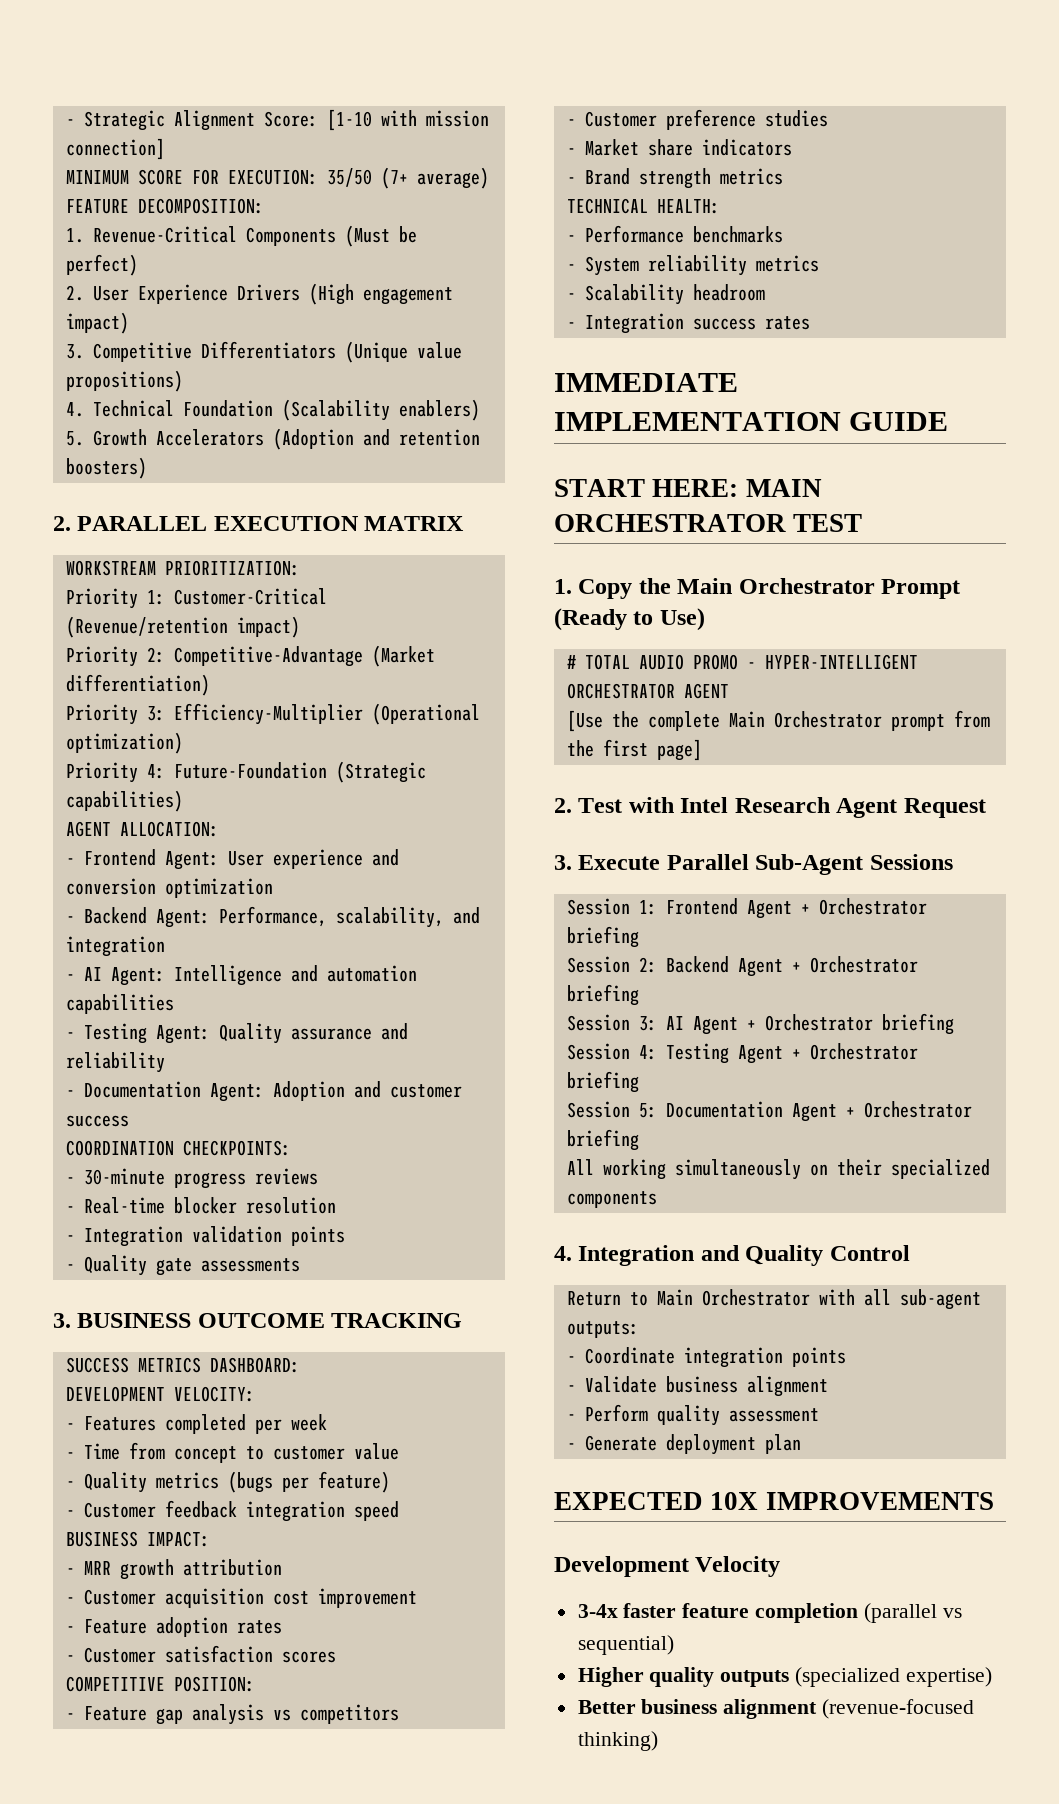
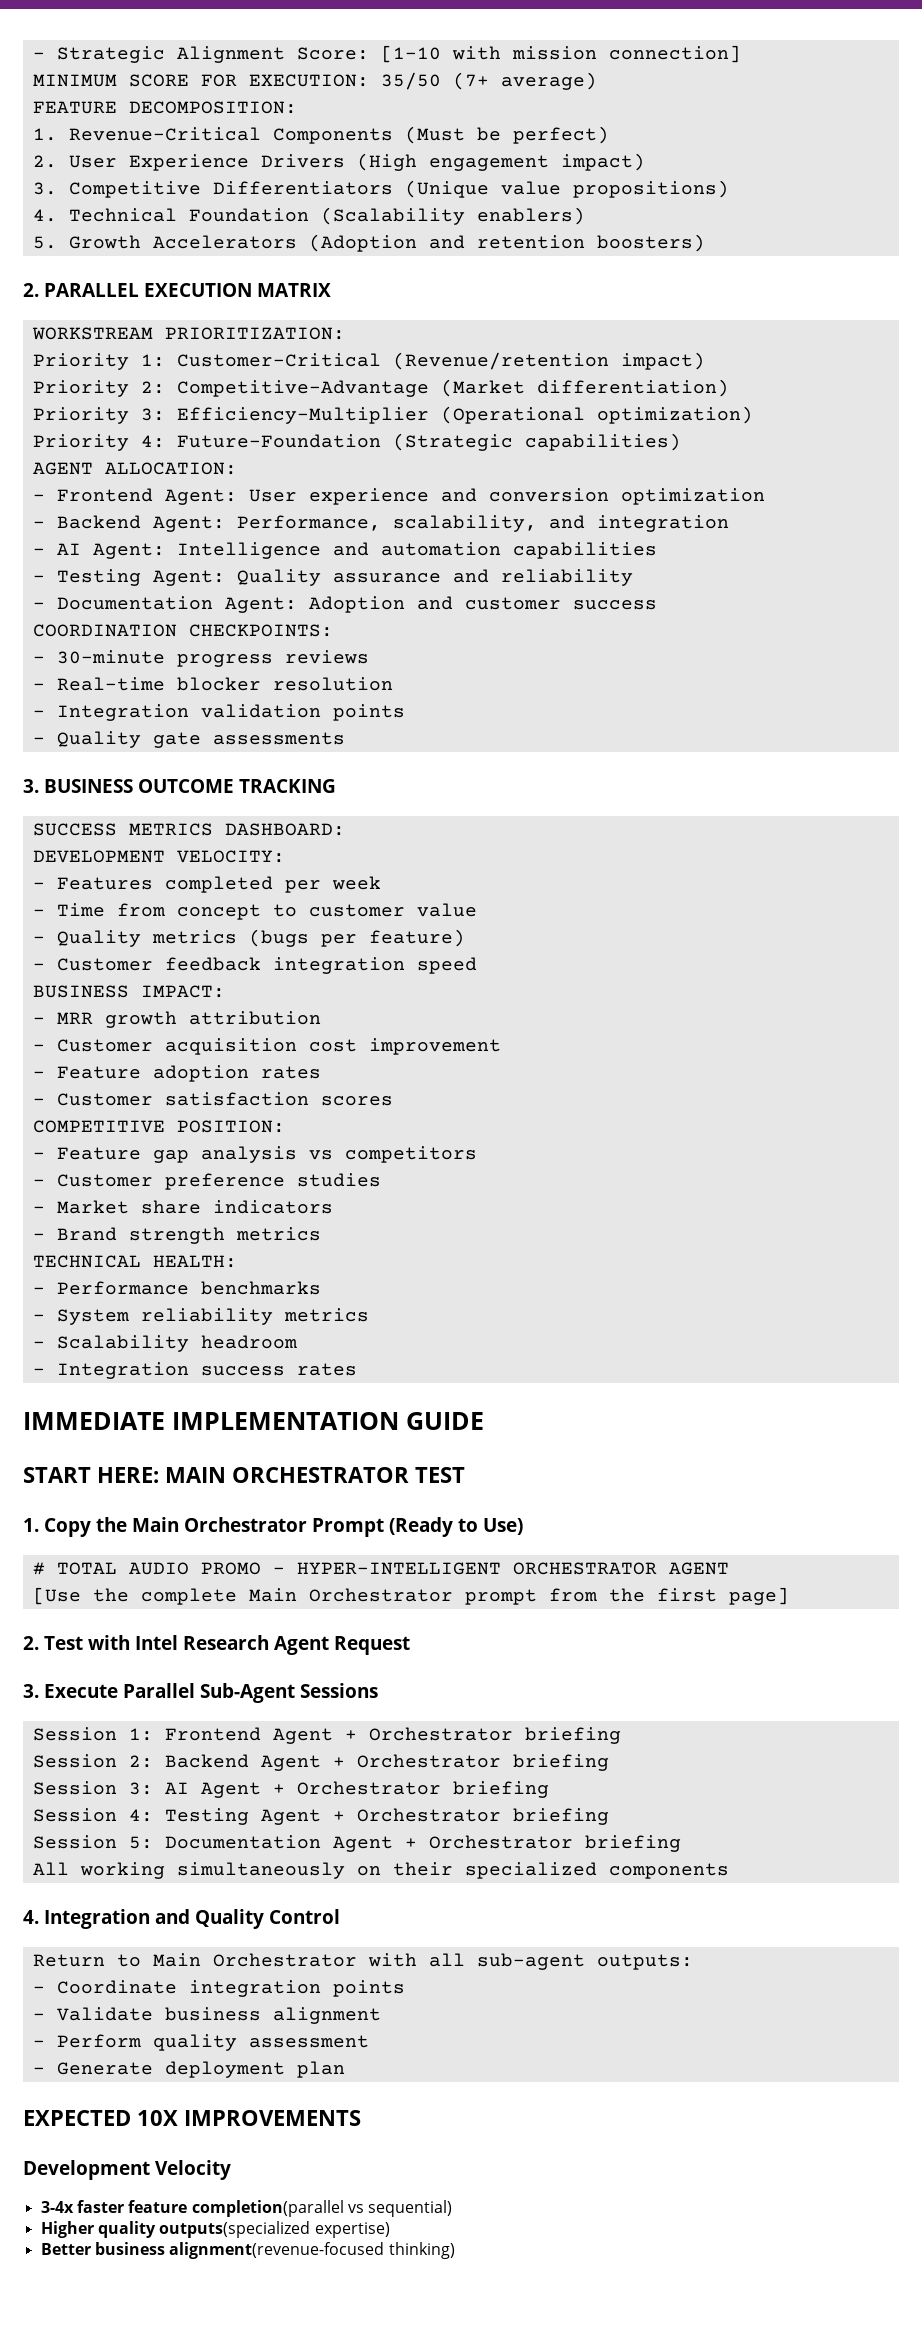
[755,1603,937,1623] completion (parallel -> [191,2200,344,2217] completion(parallel
[720,1667,901,1687] outputs (specialized -> [159,2221,311,2238] outputs(specialized
[723,1699,975,1719] alignment (revenue-focused -> [169,2242,385,2259] alignment(revenue-focused

